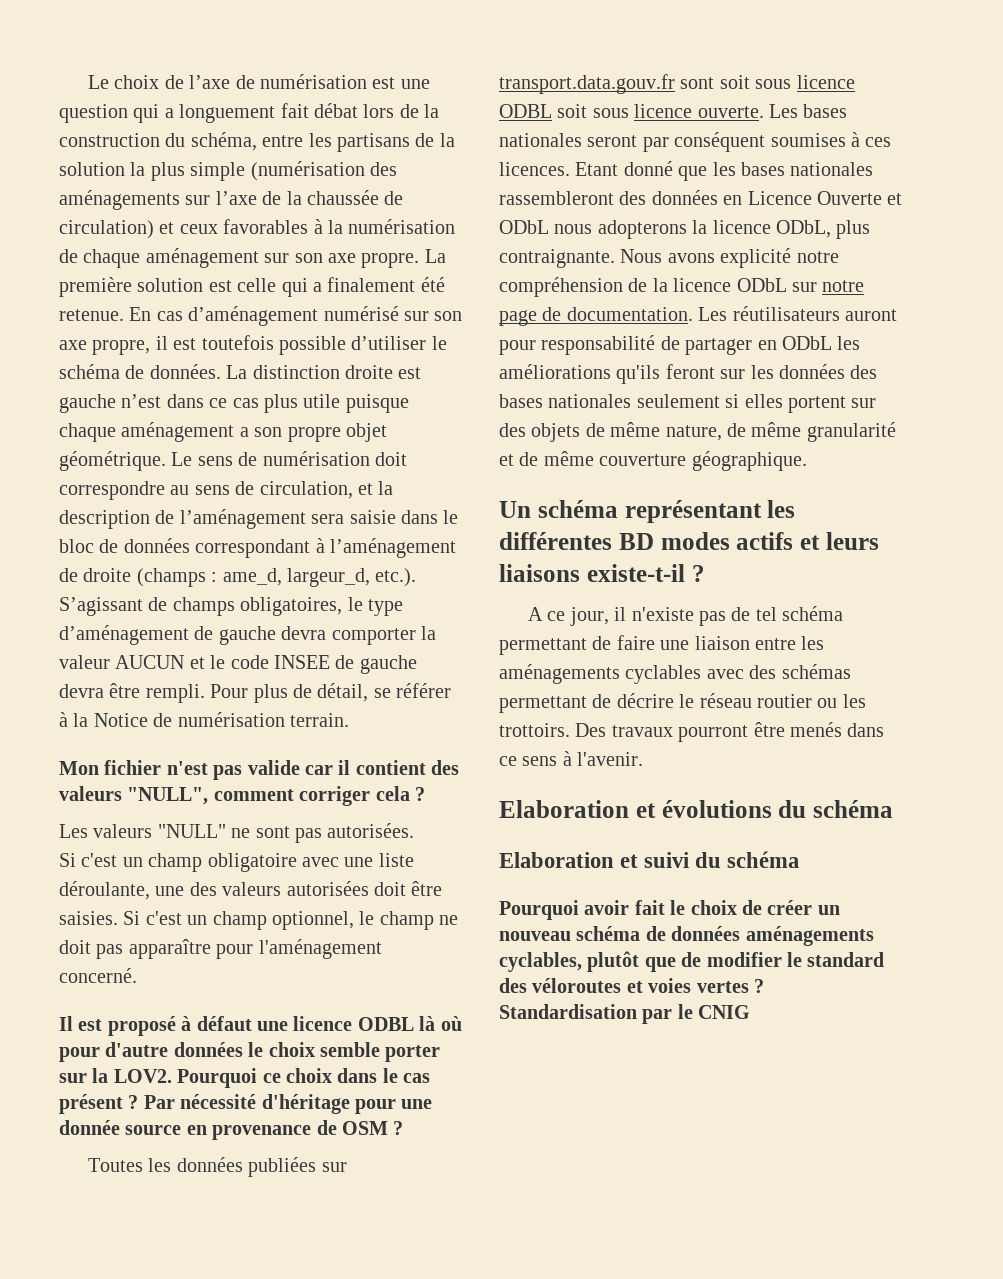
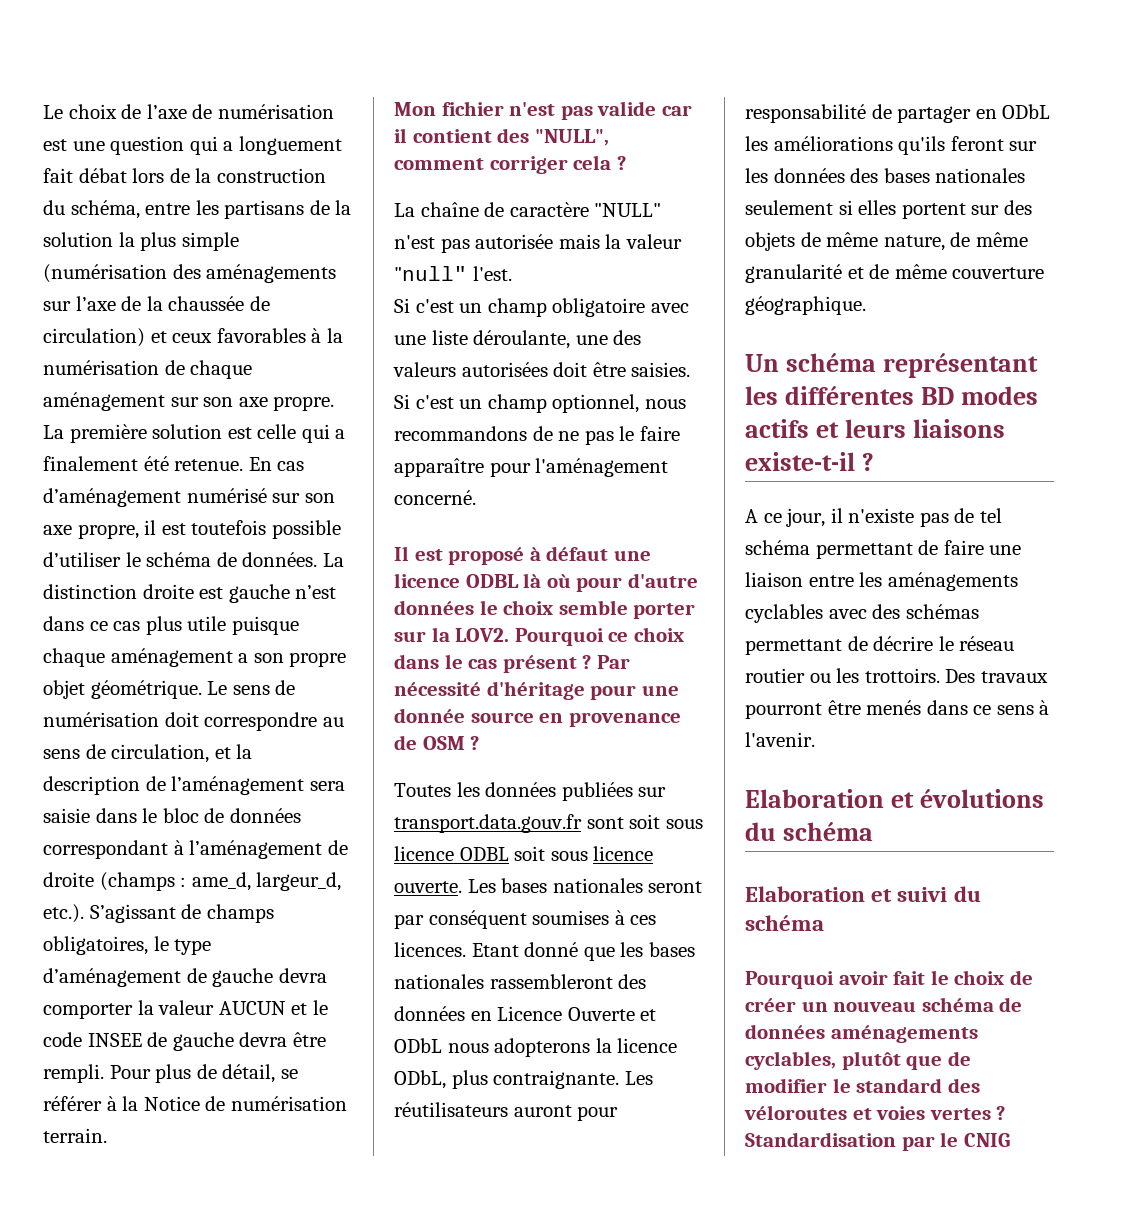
[59,786,122,801] valeurs -> (530, 135) none
[59,823,415,843] Les valeurs "NULL" ne sont pas autorisées. -> [394,202,662,217] [394,234,682,253] [394,266,512,281] La chaîne de caractère "NULL" n'est pas autorisée mais la valeur "null" l'est.
[359,911,459,930] [59,940,124,959] le champ ne doit pas -> [644,399,686,409] [394,426,680,445] nous recommandons de ne pas le faire
[620,248,839,268] [499,277,865,297] [499,307,693,326] Nous avons explicité notre compréhension de la licence ODbL sur notre page de documentation. -> (620, 1079) none

